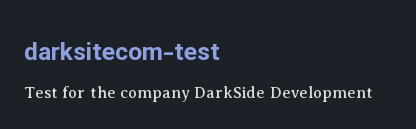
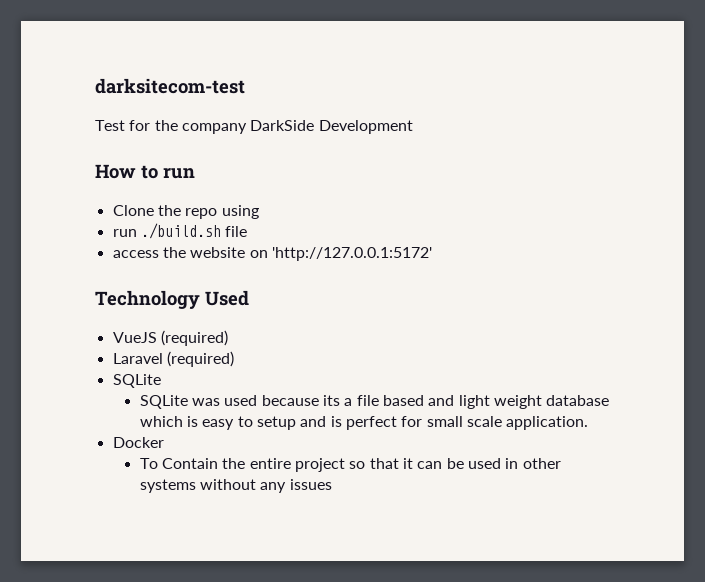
(373, 94) none -> [95,164,195,179] [112,205,259,219] [112,223,248,239] [112,247,432,261] [95,290,249,309] [112,330,228,346] [112,351,234,367] [112,374,161,388] [139,395,610,409] [139,416,589,430] [112,437,164,448] [139,458,561,472] [139,479,332,493] // How to run // Clone the repo using // run ./build.sh file // access the website on 'http://127.0.0.1:5172' // Technology Used // VueJS (required) // Laravel (required) // SQLite // SQLite was used because its a file based and light weight database which is easy to setup and is perfect for small scale application. // Docker // To Contain the entire project so that it can be used in other systems without any issues

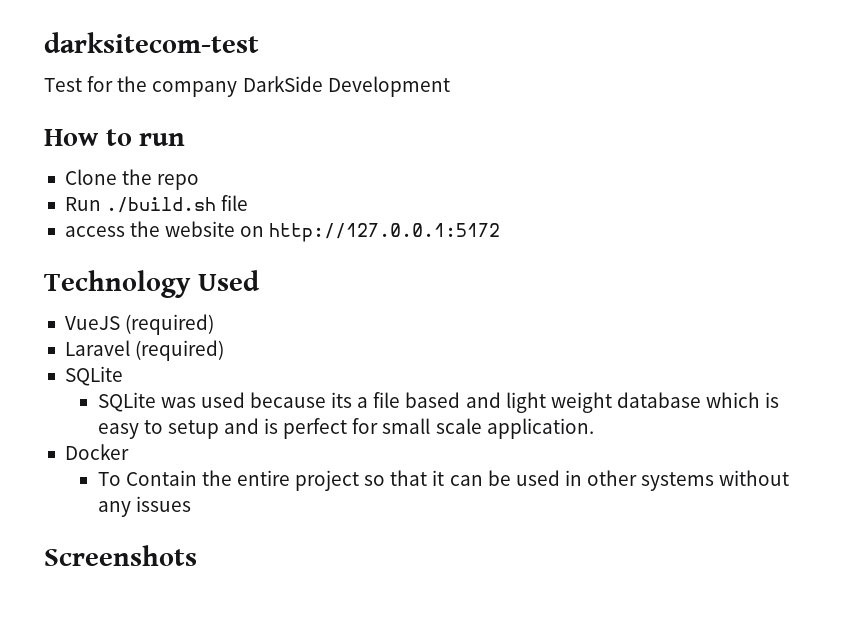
[221,205,259,219] [112,229,137,237] using // run -> [64,197,101,211] // Run
[271,247,432,261] 'http://127.0.0.1:5172' -> [269,223,501,242] http://127.0.0.1:5172
(332, 484) none -> [44,545,197,566] // Screenshots

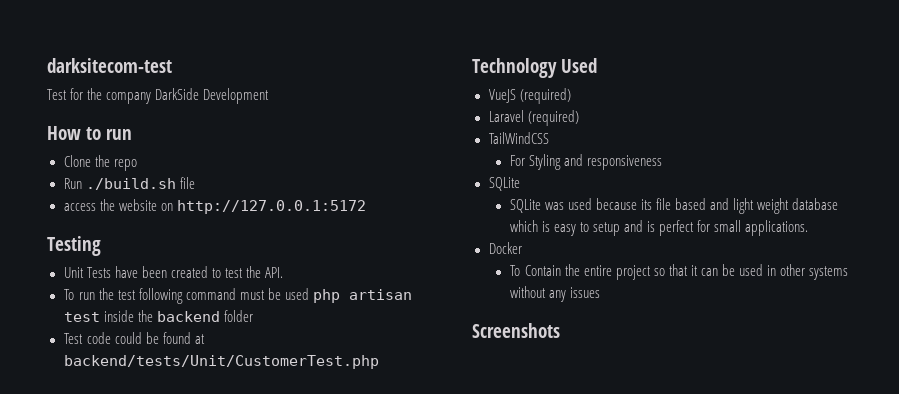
(501, 232) none -> [47,236,101,256] [63,266,283,278] [63,288,412,304] [63,310,253,322] [63,332,205,344] [63,355,379,369] // Testing // Unit Tests have been created to test the API. // To run the test following command must be used php artisan test inside the backend folder // Test code could be found at backend/tests/Unit/CustomerTest.php
(225, 350) none -> [488,132,550,144] [509,154,662,170] // TailWindCSS // For Styling and responsiveness
[357,397,369,408] a -> (652, 204) none
[435,418,594,439] scale application. -> [744,220,808,236] applications.

